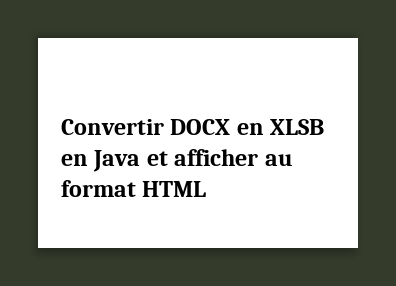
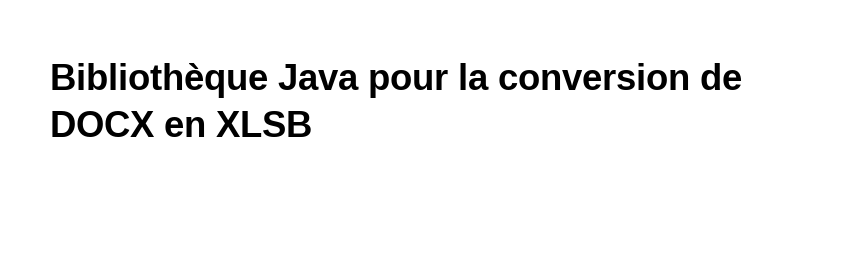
[61,119,325,135] [61,149,293,172] [61,180,207,197] Convertir DOCX en XLSB en Java et afficher au format HTML -> [50,63,742,98] [50,111,312,137] Bibliothèque Java pour la conversion de DOCX en XLSB

